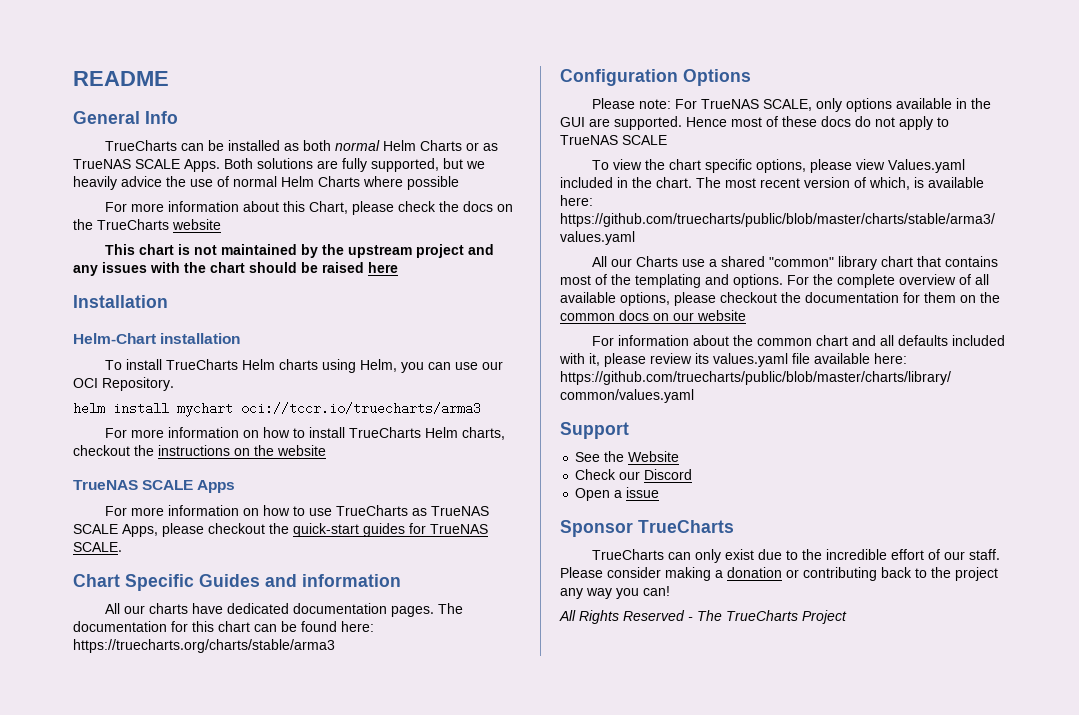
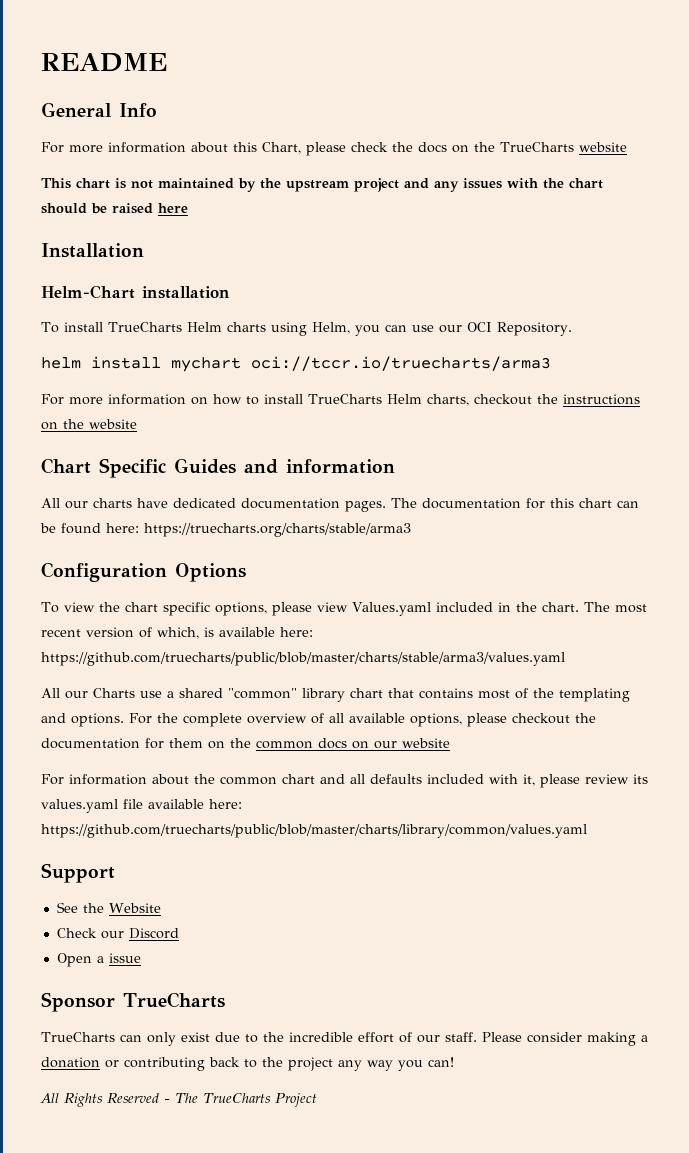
[104,140,498,151] [73,158,485,172] [73,176,459,190] // TrueCharts can be installed as both normal Helm Charts or as TrueNAS SCALE Apps. Both solutions are fully supported, but we heavily advice the use of normal Helm Charts where possible -> (157, 110) none
[73,480,236,493] [104,505,489,516] [73,523,488,537] [73,542,122,552] // TrueNAS SCALE Apps // For more information on how to use TrueCharts as TrueNAS SCALE Apps, please checkout the quick-start guides for TrueNAS SCALE. -> (137, 424) none
[591,98,991,112] [560,116,949,130] [560,135,667,145] // Please note: For TrueNAS SCALE, only options available in the GUI are supported. Hence most of these docs do not apply to TrueNAS SCALE -> (246, 572) none

